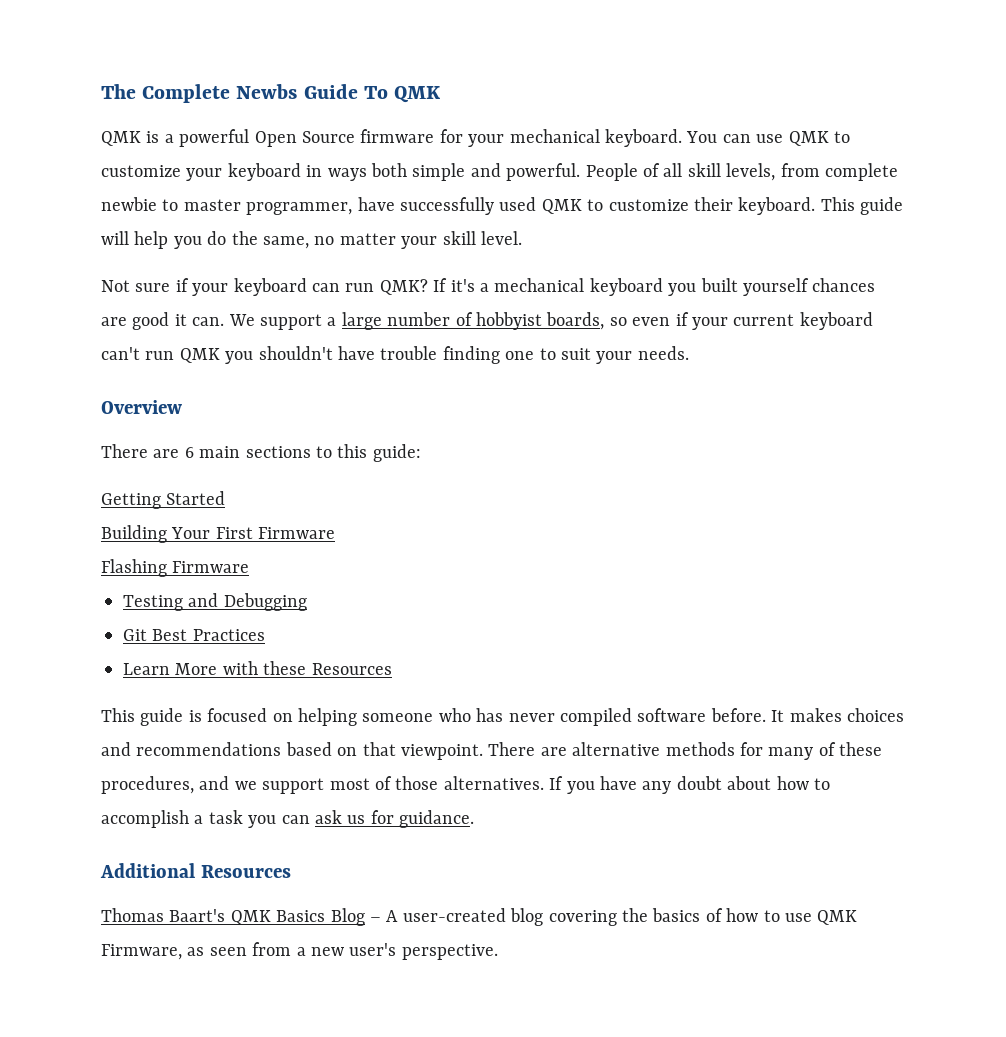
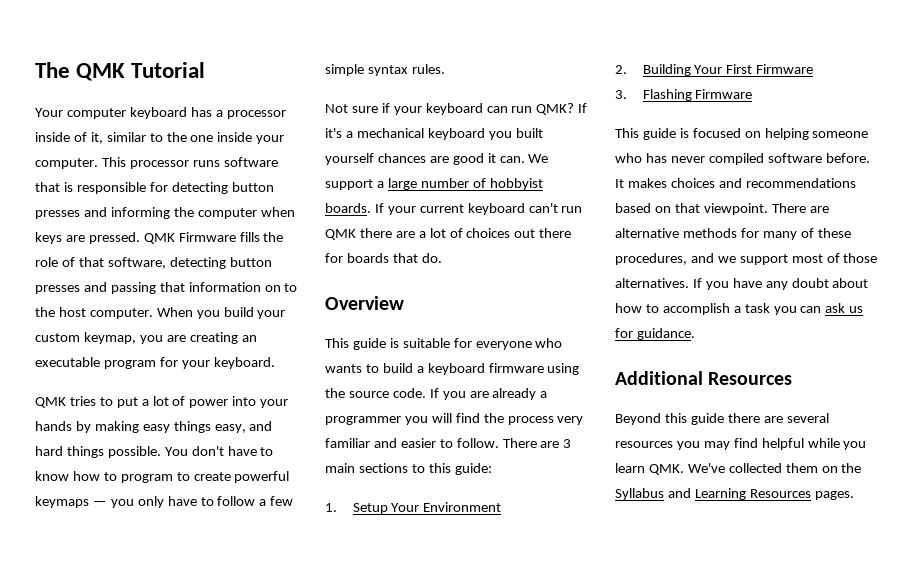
[142,84,441,103] [101,129,850,147] [101,163,898,181] [101,197,904,215] [101,231,522,249] Complete Newbs Guide To QMK // QMK is a powerful Open Source firmware for your mechanical keyboard. You can use QMK to customize your keyboard in ways both simple and powerful. People of all skill levels, from complete newbie to master programmer, have successfully used QMK to customize their keyboard. This guide will help you do the same, no matter your skill level. -> [76,62,206,81] [35,107,286,119] [35,132,285,144] [35,157,278,169] [35,182,274,194] [35,207,295,219] [35,232,284,244] [35,257,272,269] [35,282,298,294] [35,307,286,319] [35,332,257,344] [35,357,275,369] [35,396,289,408] [35,421,273,433] [35,446,274,458] [35,471,290,483] [35,496,294,508] [325,64,445,76] QMK Tutorial // Your computer keyboard has a processor inside of it, similar to the one inside your computer. This processor runs software that is responsible for detecting button presses and informing the computer when keys are pressed. QMK Firmware fills the role of that software, detecting button presses and passing that information on to the host computer. When you build your custom keymap, you are creating an executable program for your keyboard. // QMK tries to put a lot of power into your hands by making easy things easy, and hard things possible. You don't have to know how to program to create powerful keymaps — you only have to follow a few simple syntax rules.
[546,312,689,330] boards, so even if -> [325,203,384,213] boards. If
[225,346,689,364] [101,400,182,414] [101,444,194,458] you shouldn't have trouble finding one to suit your needs. // Overview // There are 6 -> [359,228,572,238] [325,253,442,263] [325,296,404,310] [325,338,563,350] [325,363,580,375] [325,388,548,400] [325,413,584,425] [325,438,572,448] there are a lot of choices out there for boards that do. // Overview // This guide is suitable for everyone who wants to build a keyboard firmware using the source code. If you are already a programmer you will find the process very familiar and easier to follow. There are 3
[101,491,226,509] Getting Started // -> [325,502,502,514] [615,65,627,74] 1. Setup Your Environment // 2.
(336, 533) none -> [615,90,627,99] 3.
[123,593,307,611] [123,629,265,641] [123,661,392,675] // Testing and Debugging // Git Best Practices // Learn More with these Resources -> (753, 94) none
[101,908,858,926] [101,942,498,960] Thomas Baart's QMK Basics Blog – A user-created blog covering the basics of how to use QMK Firmware, as seen from a new user's perspective. -> [615,413,829,425] [615,438,867,450] [615,463,862,475] [615,488,854,500] Beyond this guide there are several resources you may find helpful while you learn QMK. We've collected them on the Syllabus and Learning Resources pages.

